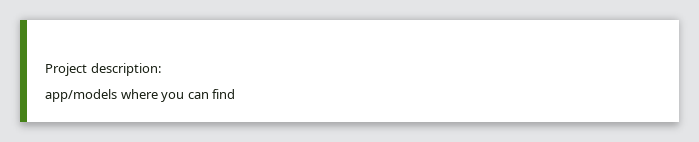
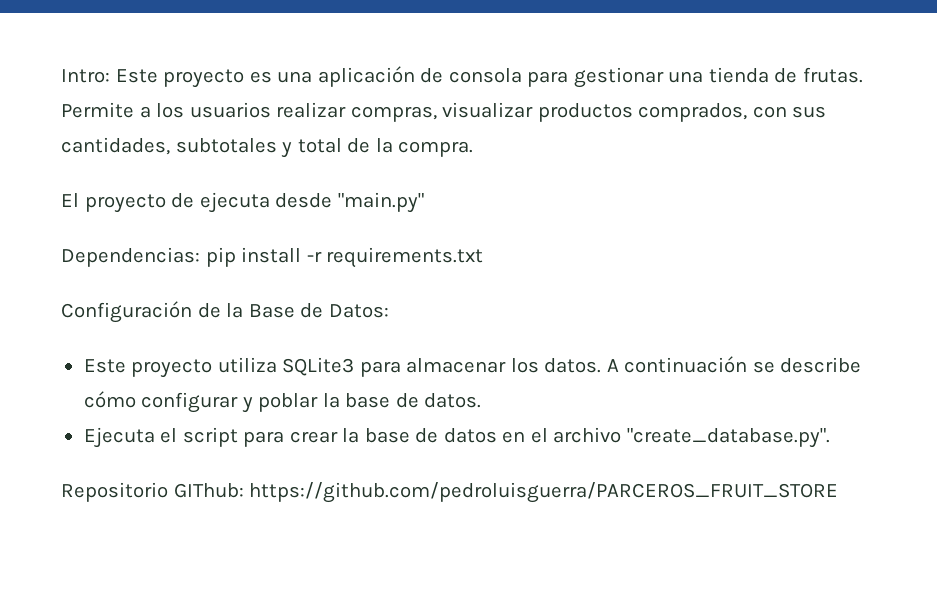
[45,63,161,76] [45,89,236,102] Project description: // app/models where you can find -> [61,66,863,88] [61,102,827,122] [61,137,474,158] [61,192,424,213] [61,247,484,268] [61,301,389,323] [83,356,862,378] [83,391,482,413] [83,427,830,448] [61,482,839,503] Intro: Este proyecto es una aplicación de consola para gestionar una tienda de frutas. Permite a los usuarios realizar compras, visualizar productos comprados, con sus cantidades, subtotales y total de la compra. // El proyecto de ejecuta desde "main.py" // Dependencias: pip install -r requirements.txt // Configuración de la Base de Datos: // Este proyecto utiliza SQLite3 para almacenar los datos. A continuación se describe cómo configurar y poblar la base de datos. // Ejecuta el script para crear la base de datos en el archivo "create_database.py". // Repositorio GIThub: https://github.com/pedroluisguerra/PARCEROS_FRUIT_STORE

